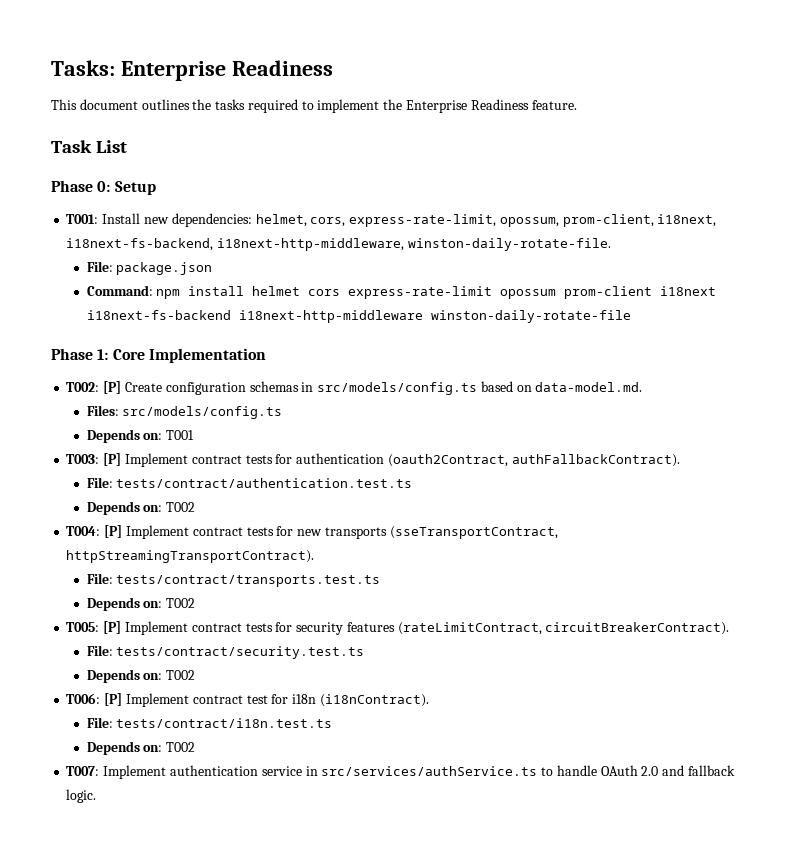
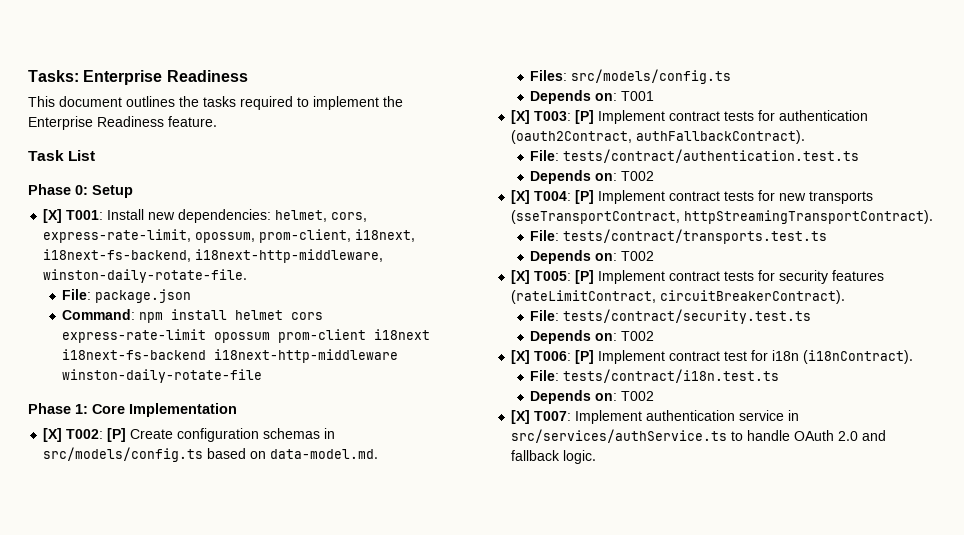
(156, 188) none -> [43,209,63,223] [X]
(266, 355) none -> [43,428,63,442] [X]
(195, 435) none -> [511,110,531,124] [X]
(196, 507) none -> [511,190,531,204] [X]
(196, 603) none -> [511,270,531,284] [X]
(196, 675) none -> [511,350,531,364] [X]
(196, 747) none -> [511,410,531,424] [X]

